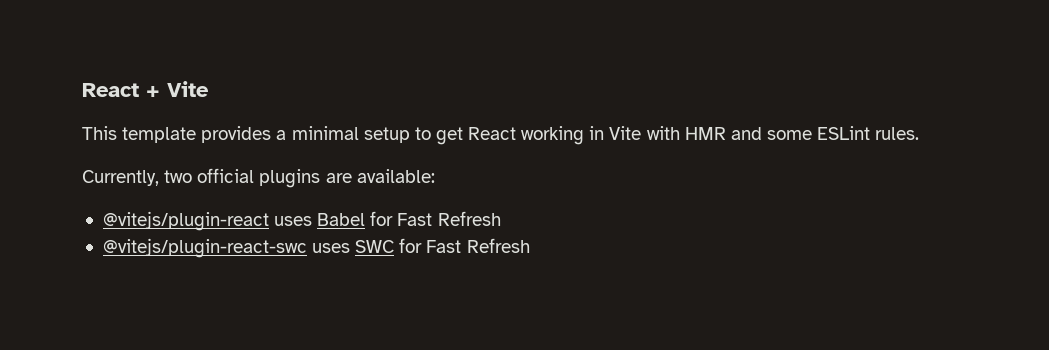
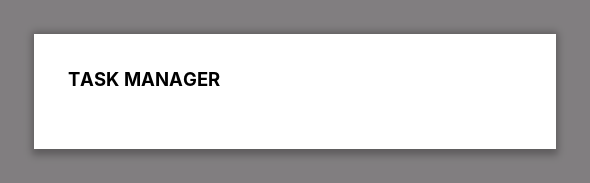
[82,81,209,97] [82,126,920,145] [82,168,435,188] [102,211,501,231] [102,238,530,258] React + Vite // This template provides a minimal setup to get React working in Vite with HMR and some ESLint rules. // Currently, two official plugins are available: // @vitejs/plugin-react uses Babel for Fast Refresh // @vitejs/plugin-react-swc uses SWC for Fast Refresh -> [68,72,220,86] TASK MANAGER

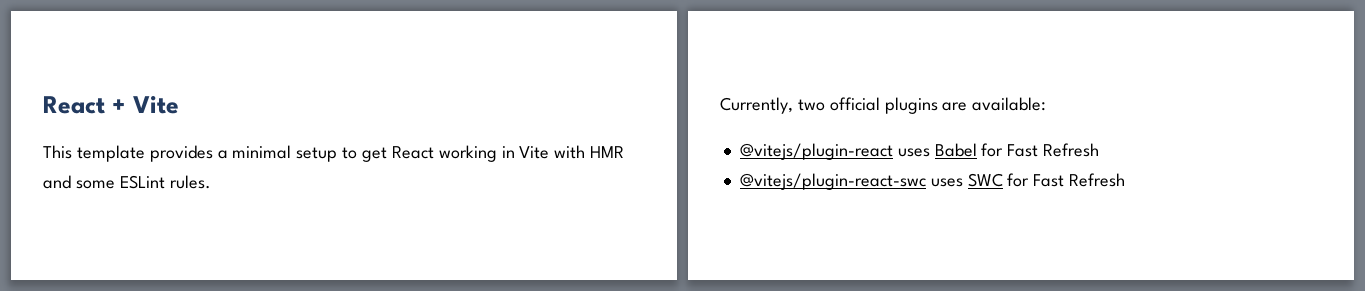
[68,72,220,86] TASK MANAGER -> [43,95,179,114] [43,145,625,162] [43,175,211,189] [720,97,1047,114] [739,143,1100,160] [739,173,1126,190] React + Vite // This template provides a minimal setup to get React working in Vite with HMR and some ESLint rules. // Currently, two official plugins are available: // @vitejs/plugin-react uses Babel for Fast Refresh // @vitejs/plugin-react-swc uses SWC for Fast Refresh

